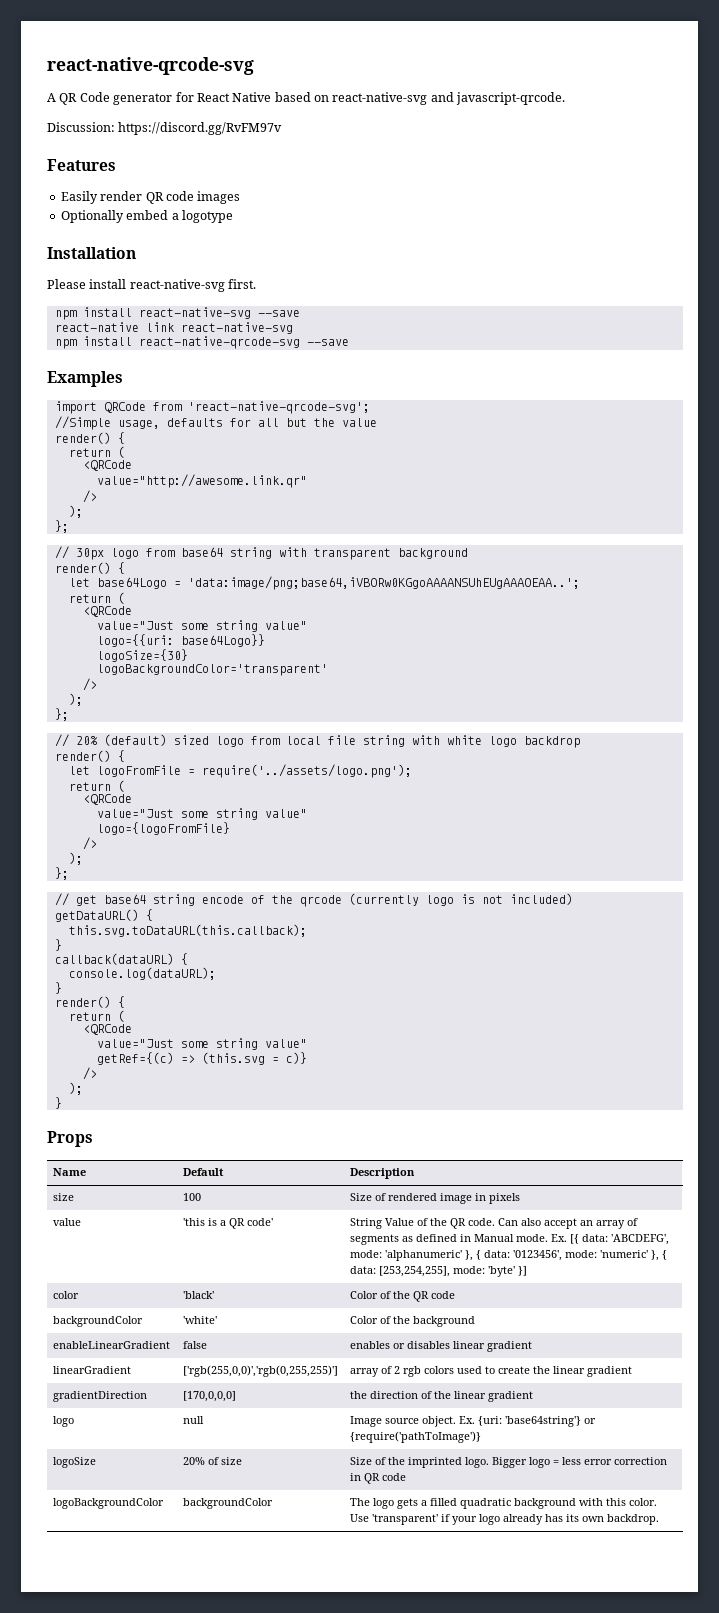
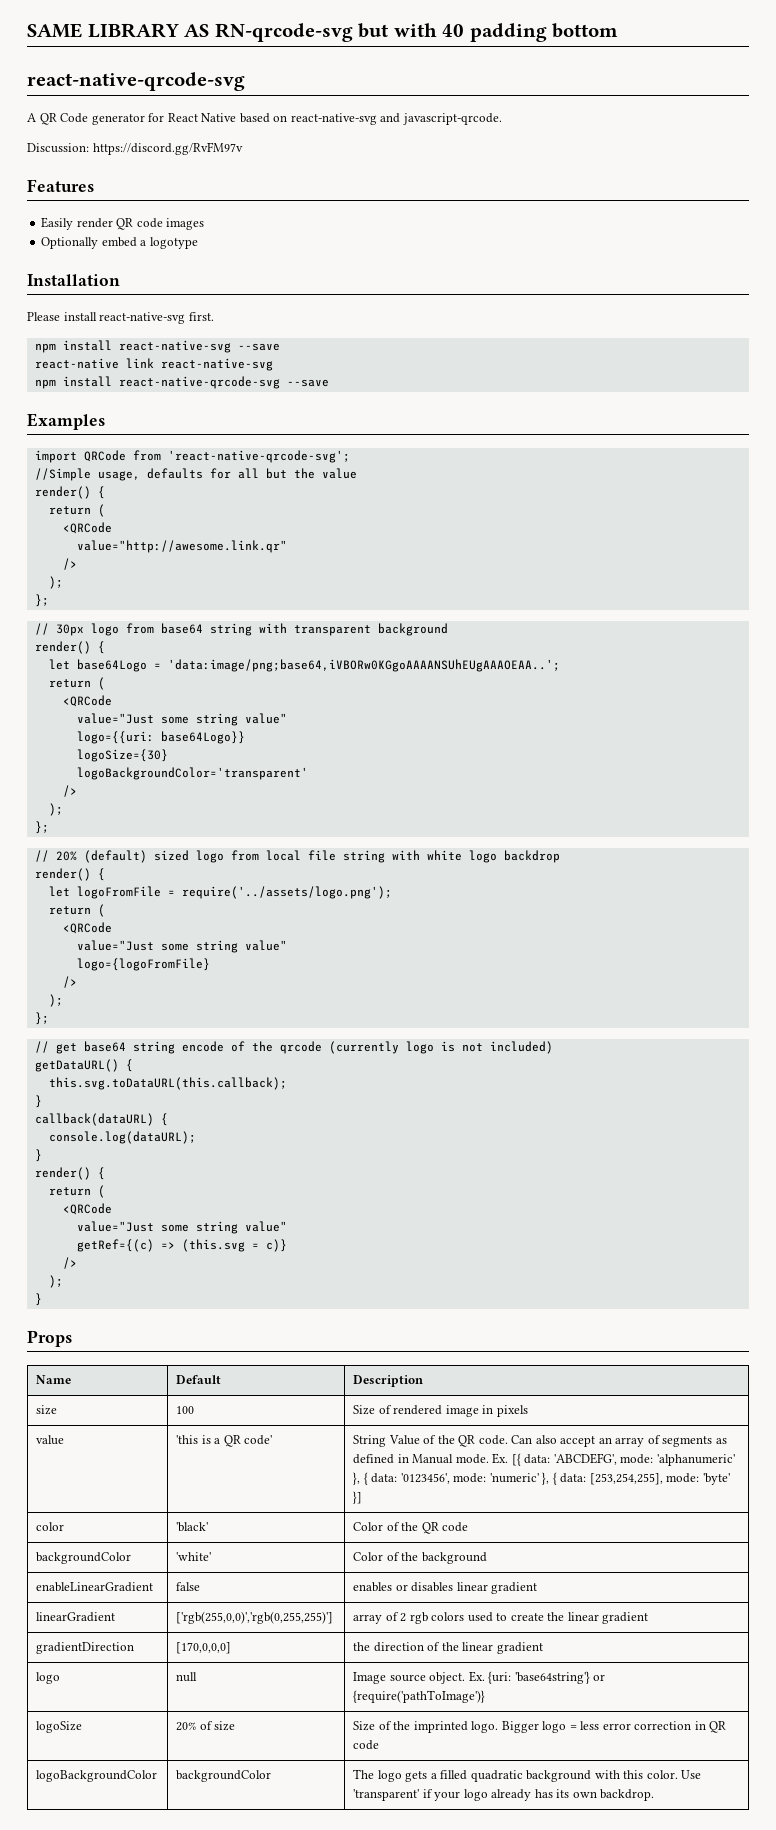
(47, 66) none -> [27,23,619,42] SAME LIBRARY AS RN-qrcode-svg but with 40 padding bottom //

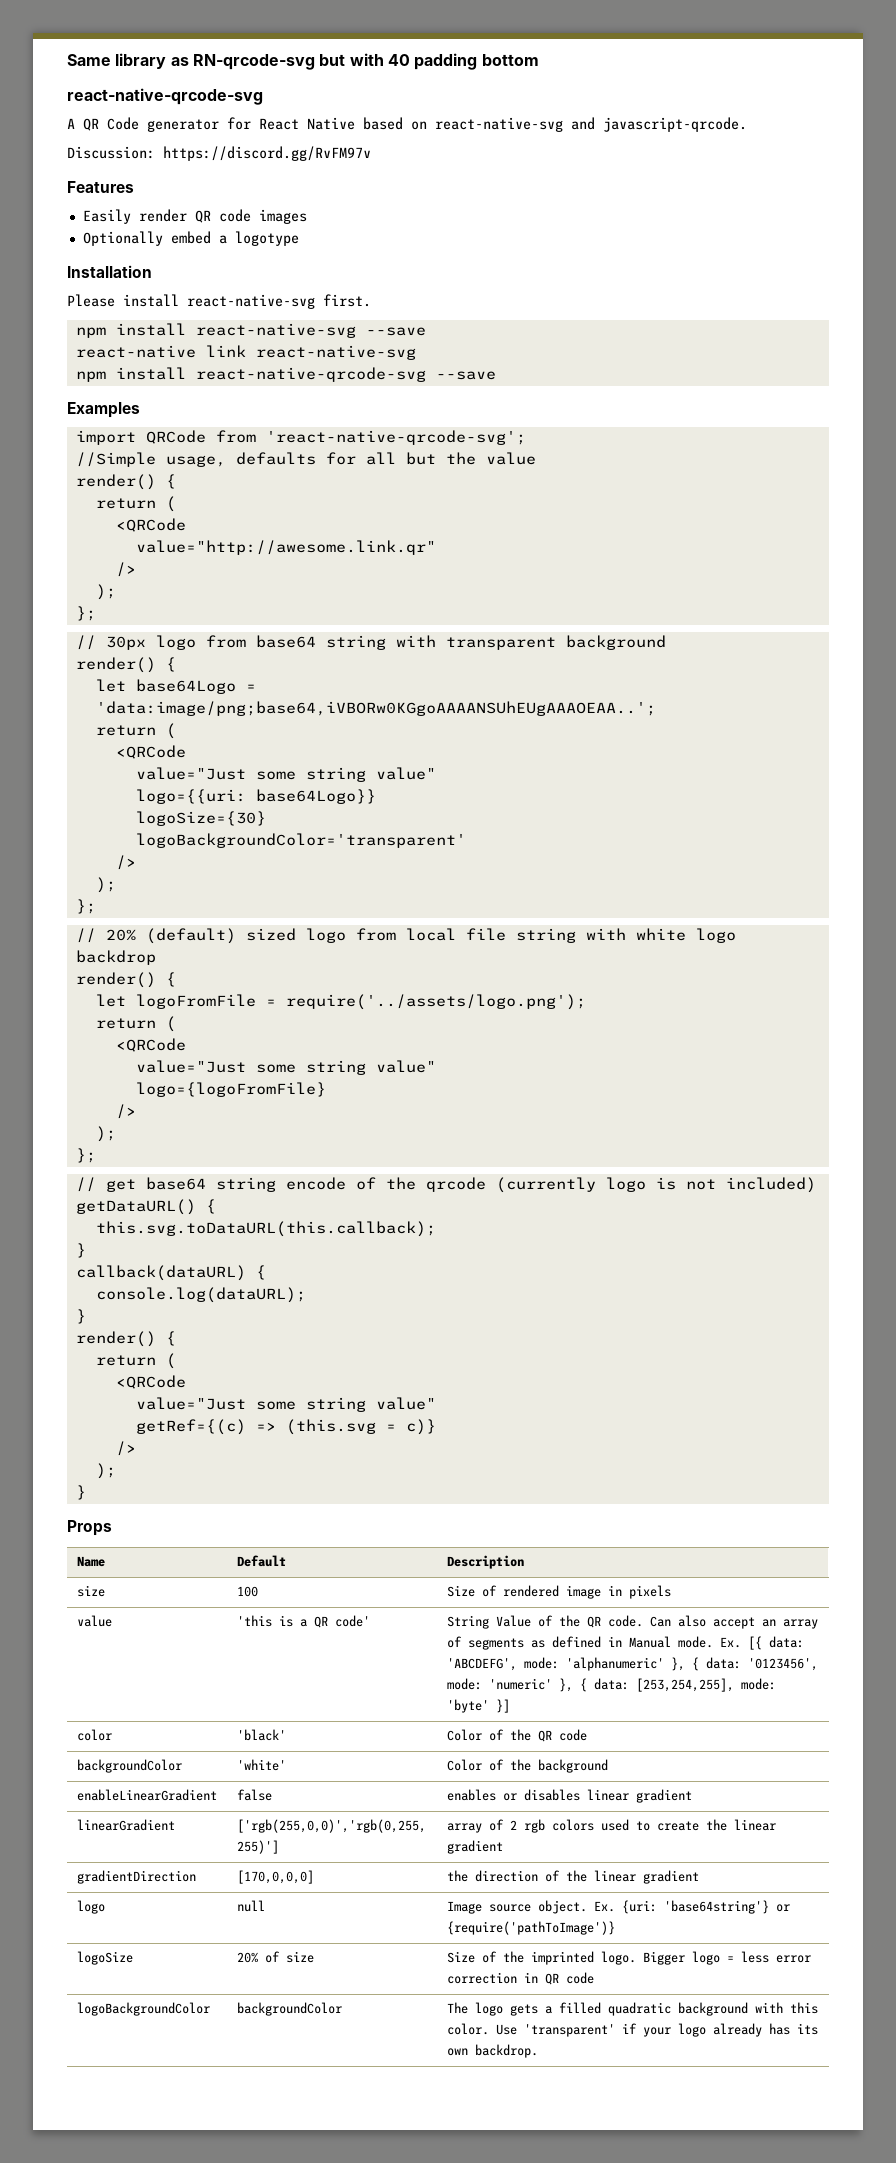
[27,23,210,38] SAME LIBRARY AS -> [67,53,189,69] Same library as

